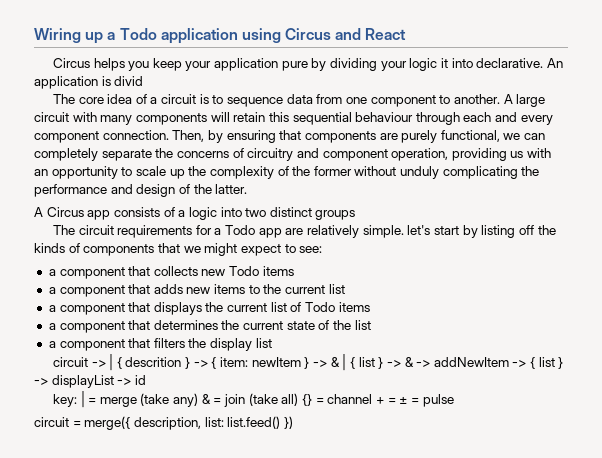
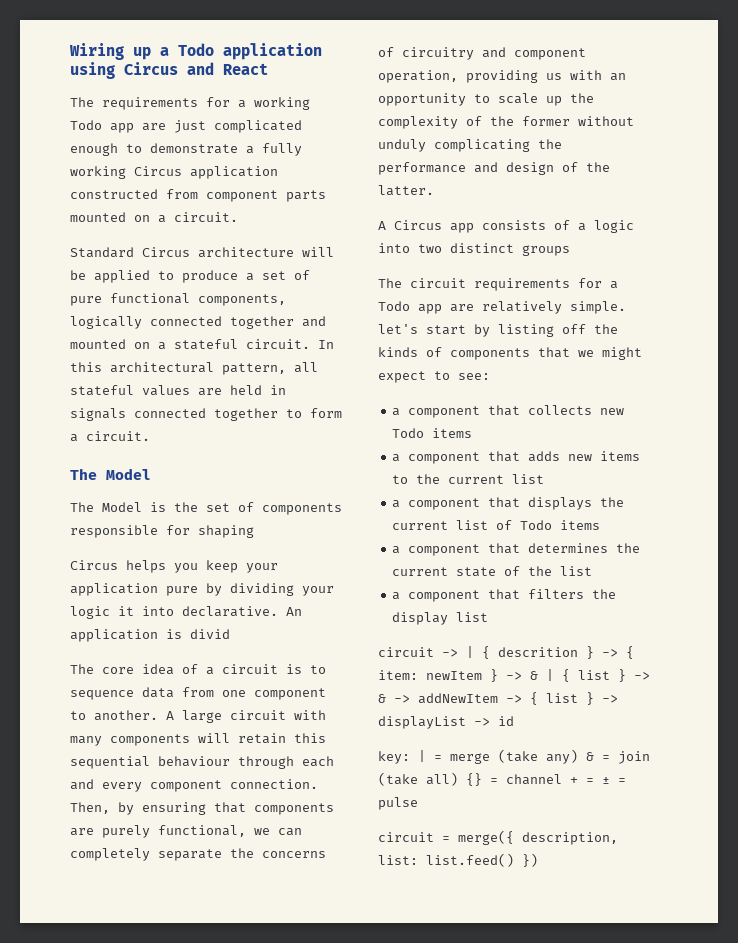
(407, 34) none -> [70,97,310,110] [70,120,302,133] [70,143,302,156] [70,166,278,179] [70,189,326,202] [70,212,238,223] [70,247,334,258] [70,270,310,283] [70,293,286,306] [70,316,326,329] [70,339,334,350] [70,362,318,375] [70,385,286,396] [70,408,342,421] [70,431,150,442] [70,468,151,480] [70,502,342,515] [70,525,254,538] // The requirements for a working Todo app are just complicated enough to demonstrate a fully working Circus application constructed from component parts mounted on a circuit. // Standard Circus architecture will be applied to produce a set of pure functional components, logically connected together and mounted on a stateful circuit. In this architectural pattern, all stateful values are held in signals connected together to form a circuit. // The Model // The Model is the set of components responsible for shaping

